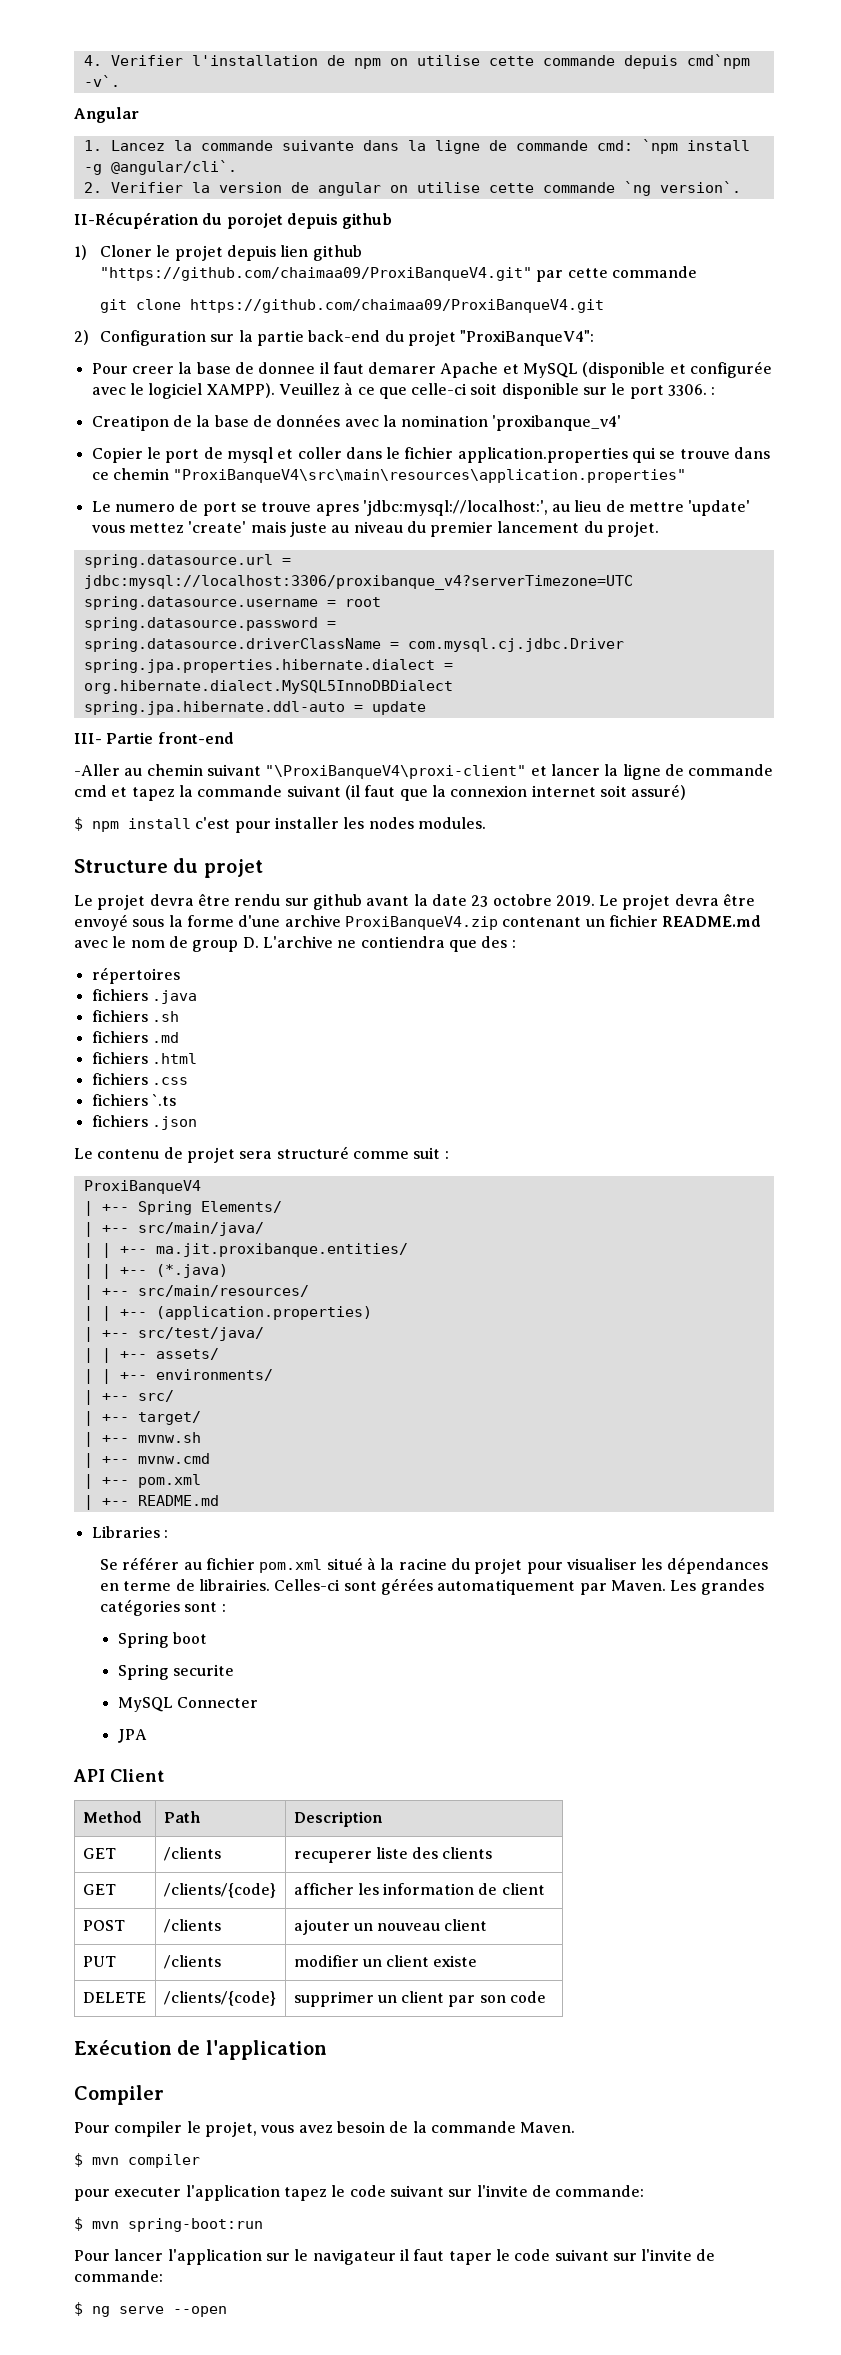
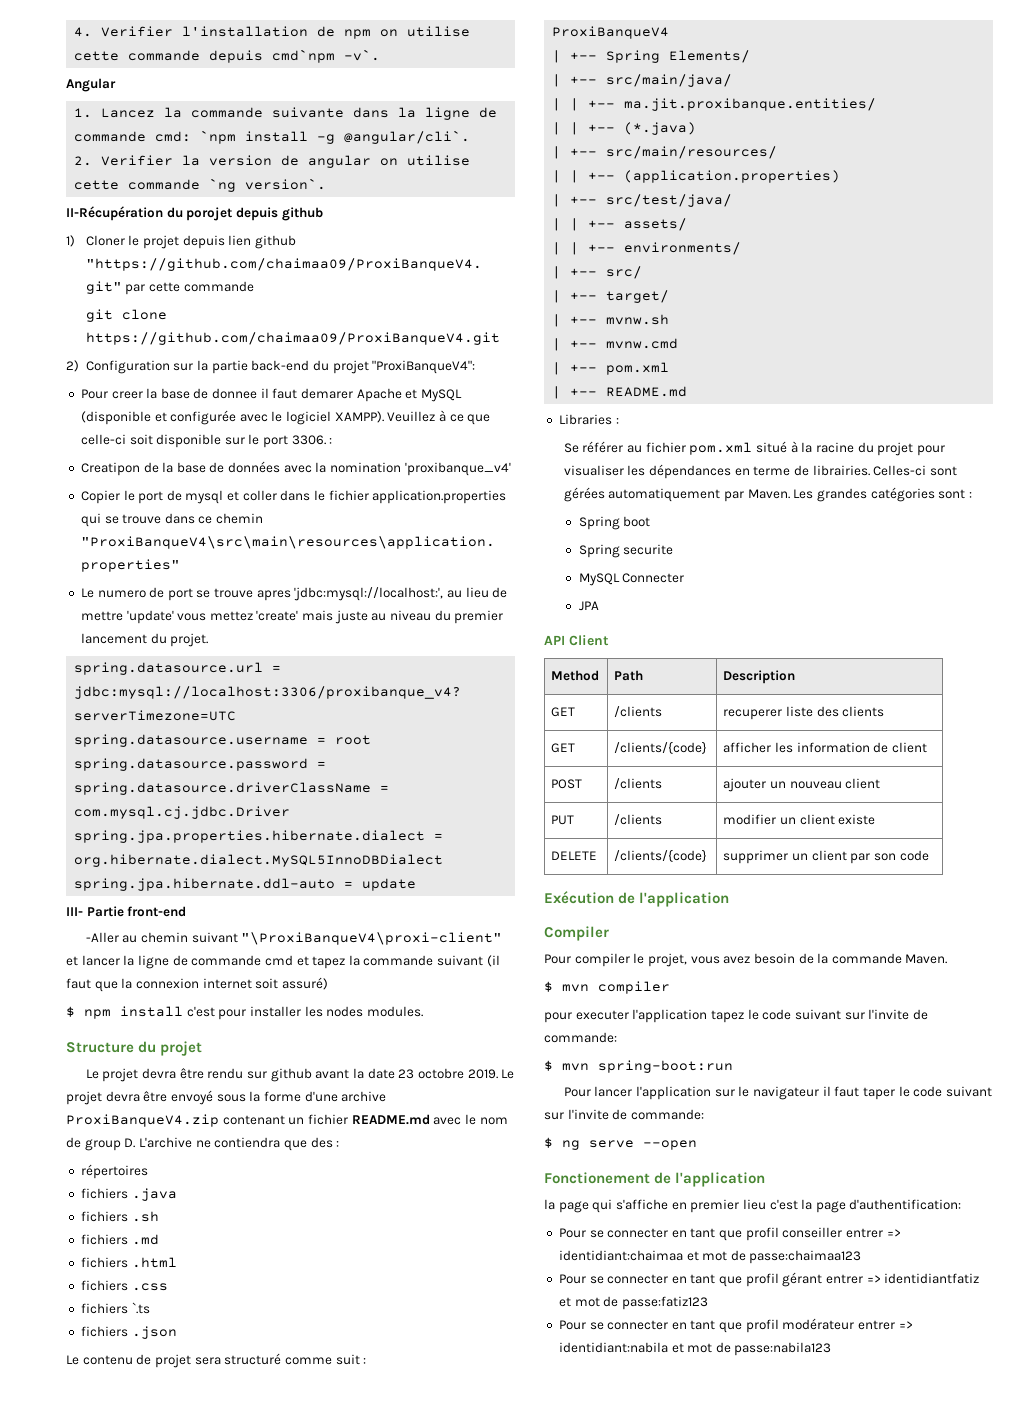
(227, 2311) none -> [544,1172,766,1187] [544,1199,962,1213] [558,1227,901,1241] [558,1250,862,1264] [558,1272,980,1287] [558,1296,708,1310] [558,1318,913,1333] [558,1342,832,1356] // Fonctionement de l'application // la page qui s'affiche en premier lieu c'est la page d'authentification: // Pour se connecter en tant que profil conseiller entrer => identidiant:chaimaa et mot de passe:chaimaa123 // Pour se connecter en tant que profil gérant entrer => identidiantfatiz et mot de passe:fatiz123 // Pour se connecter en tant que profil modérateur entrer => identidiant:nabila et mot de passe:nabila123

